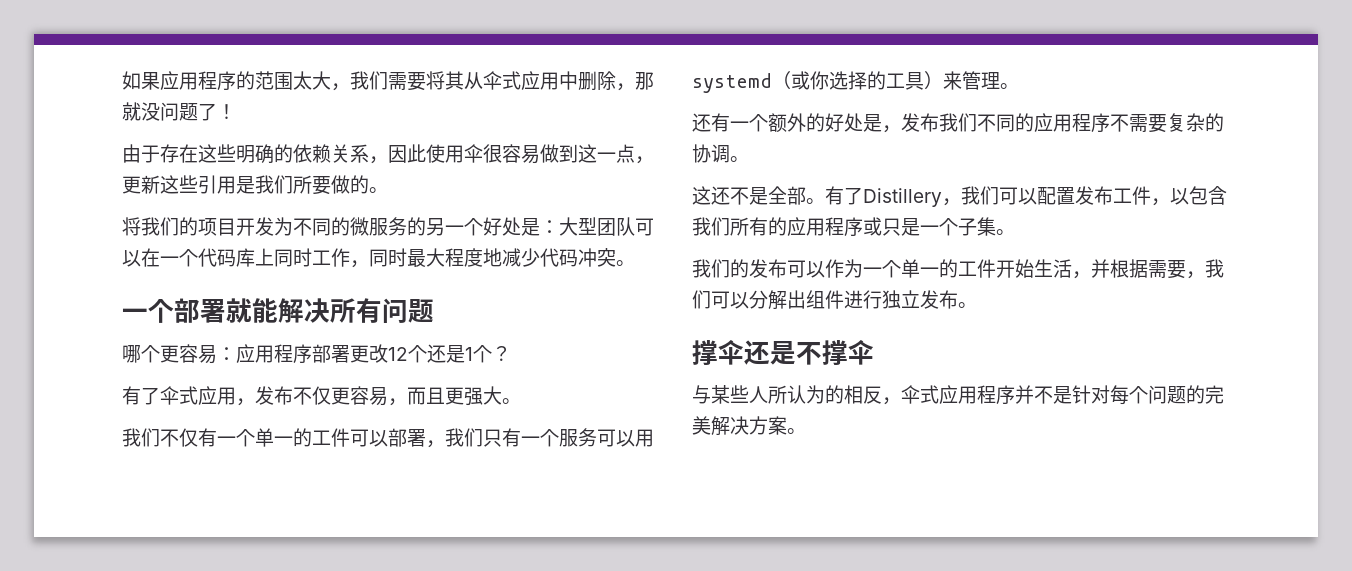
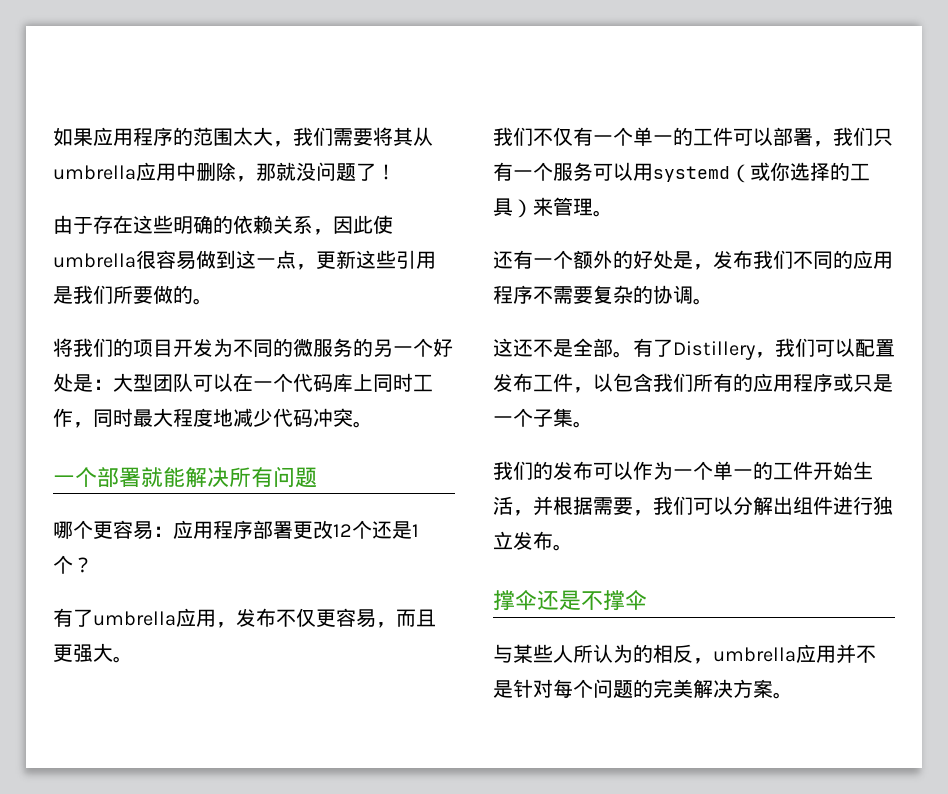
[483,71,521,90] 伞式 -> [53,165,136,180] umbrella
[445,144,483,163] 用伞 -> [53,253,136,268] umbrella
[160,386,198,405] 伞式 -> [93,611,176,626] umbrella
[901,385,1015,405] 伞式应用程序 -> [713,644,836,663] umbrella应用

